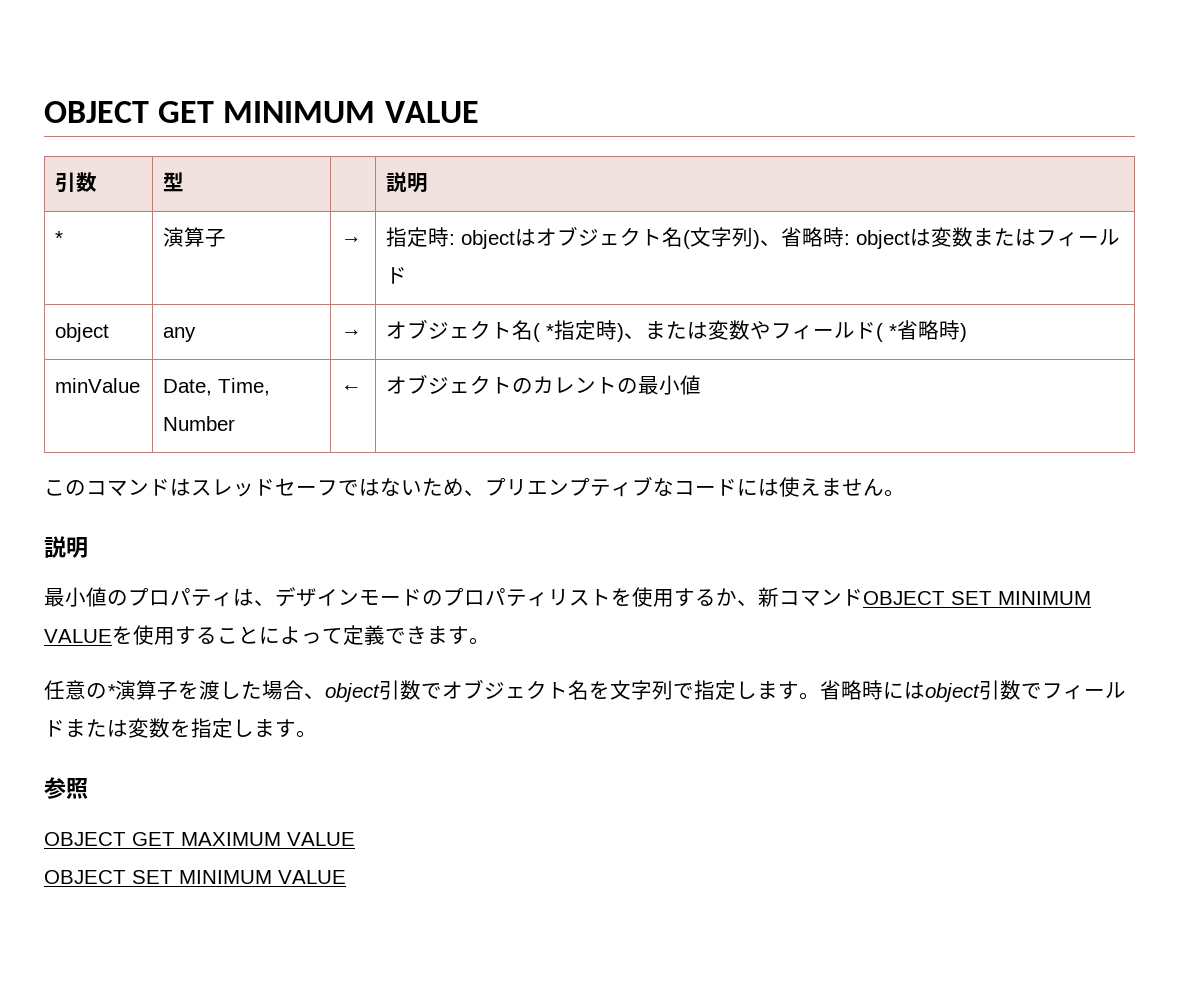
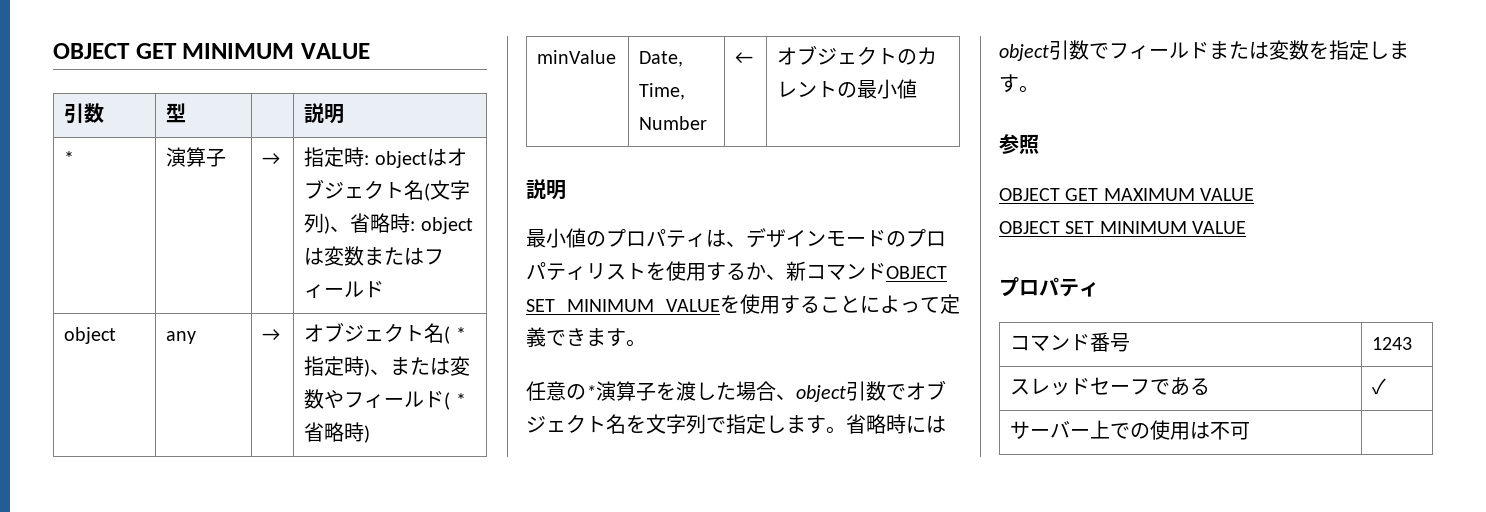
[44,476,905,497] // このコマンドはスレッドセーフではないため、プリエンプティブなコードには使えません。 -> (918, 89) none
(346, 877) none -> [999,277,1099,297] [1010,332,1131,352] [1372,337,1413,350] [1010,377,1211,396] [1372,378,1387,395] [1010,420,1251,440] // プロパティ // コマンド番号 | 1243 // スレッドセーフである | ✓ // サーバー上での使用は不可 |

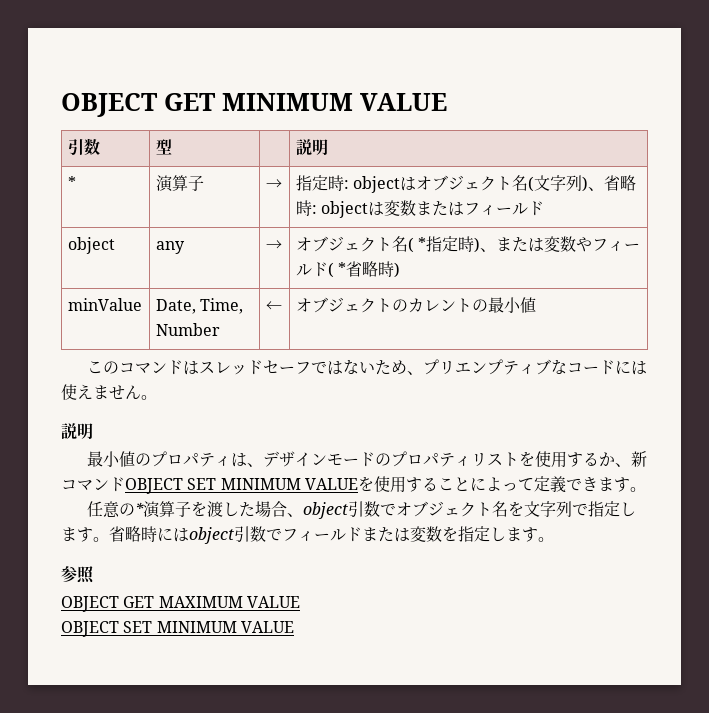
(918, 89) none -> [86,359,647,375] [61,384,157,400] // このコマンドはスレッドセーフではないため、プリエンプティブなコードには使えません。
[999,277,1099,297] [1010,332,1131,352] [1372,337,1413,350] [1010,377,1211,396] [1372,378,1387,395] [1010,420,1251,440] // プロパティ // コマンド番号 | 1243 // スレッドセーフである | ✓ // サーバー上での使用は不可 | -> (294, 627) none

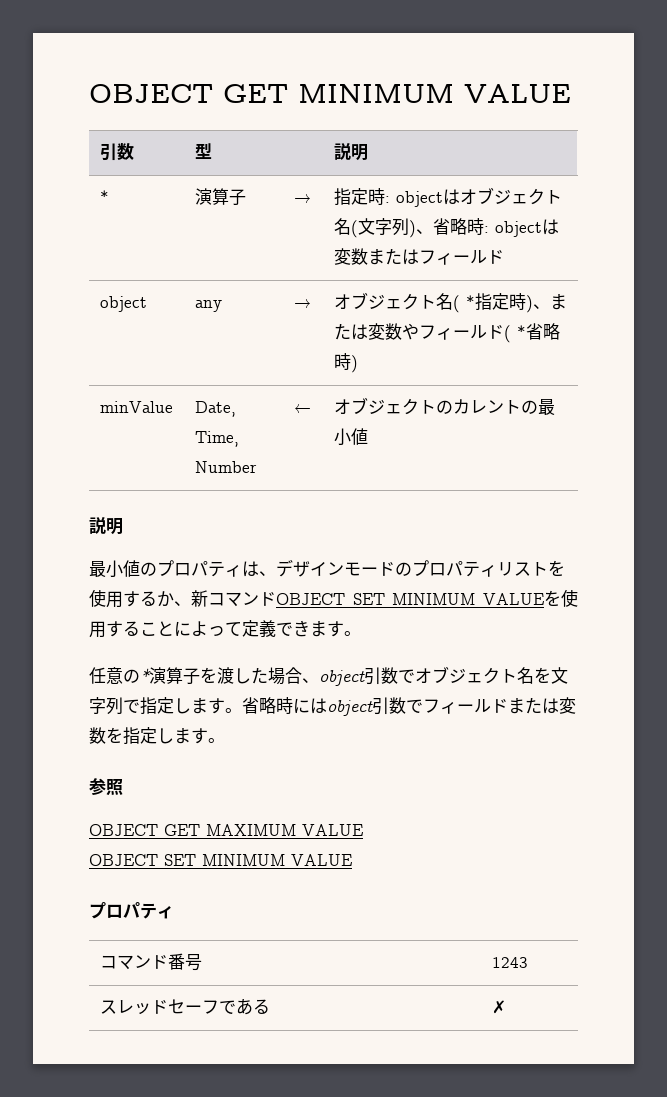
[86,359,647,375] [61,384,157,400] // このコマンドはスレッドセーフではないため、プリエンプティブなコードには使えません。 -> (368, 436) none
(294, 627) none -> [89,902,174,919] [99,953,202,971] [491,957,528,968] [99,998,270,1015] [491,1000,506,1014] // プロパティ // コマンド番号 | 1243 // スレッドセーフである | ✗

